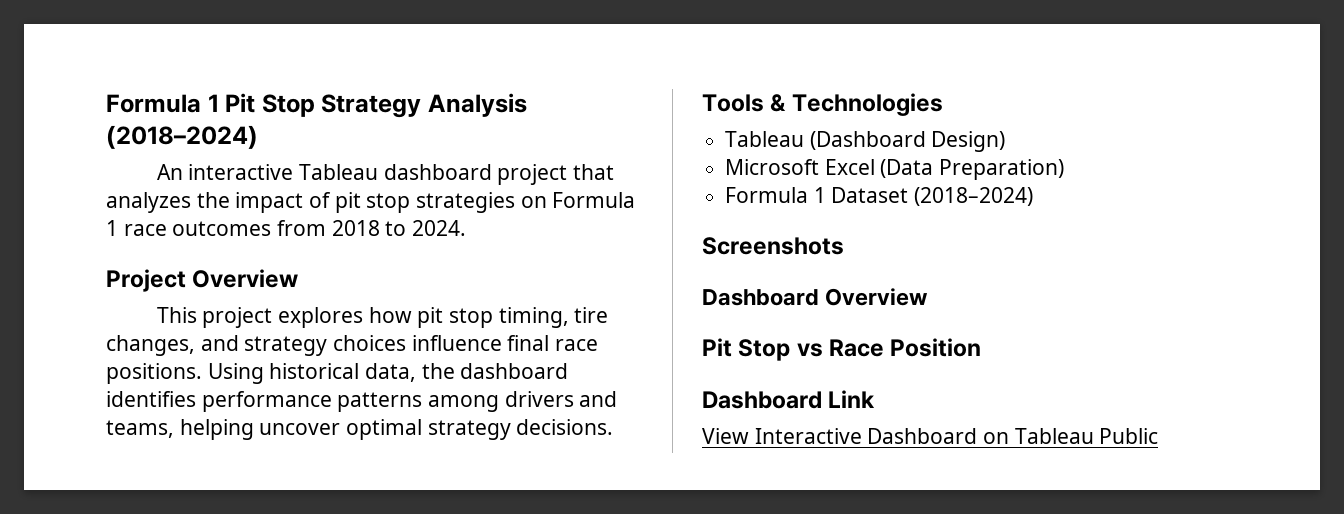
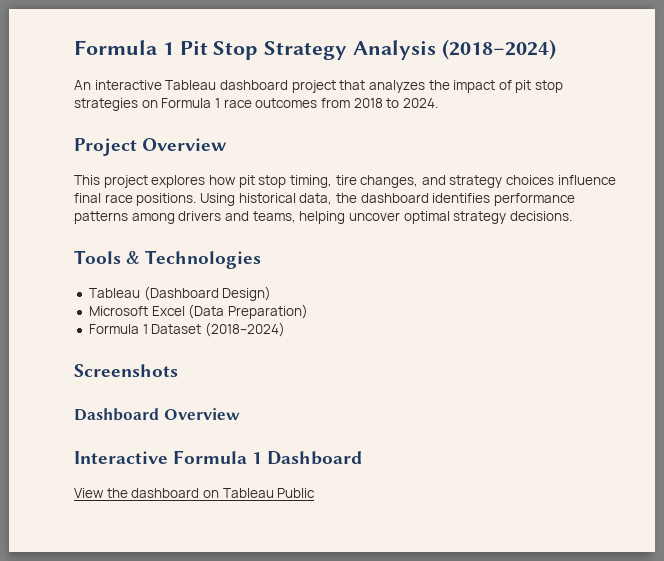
[702,338,982,361] [702,390,876,409] Pit Stop vs Race Position // Dashboard Link -> [74,450,363,465] Interactive Formula 1 Dashboard
[754,428,978,444] Interactive Dashboard -> [106,488,200,498] the dashboard

